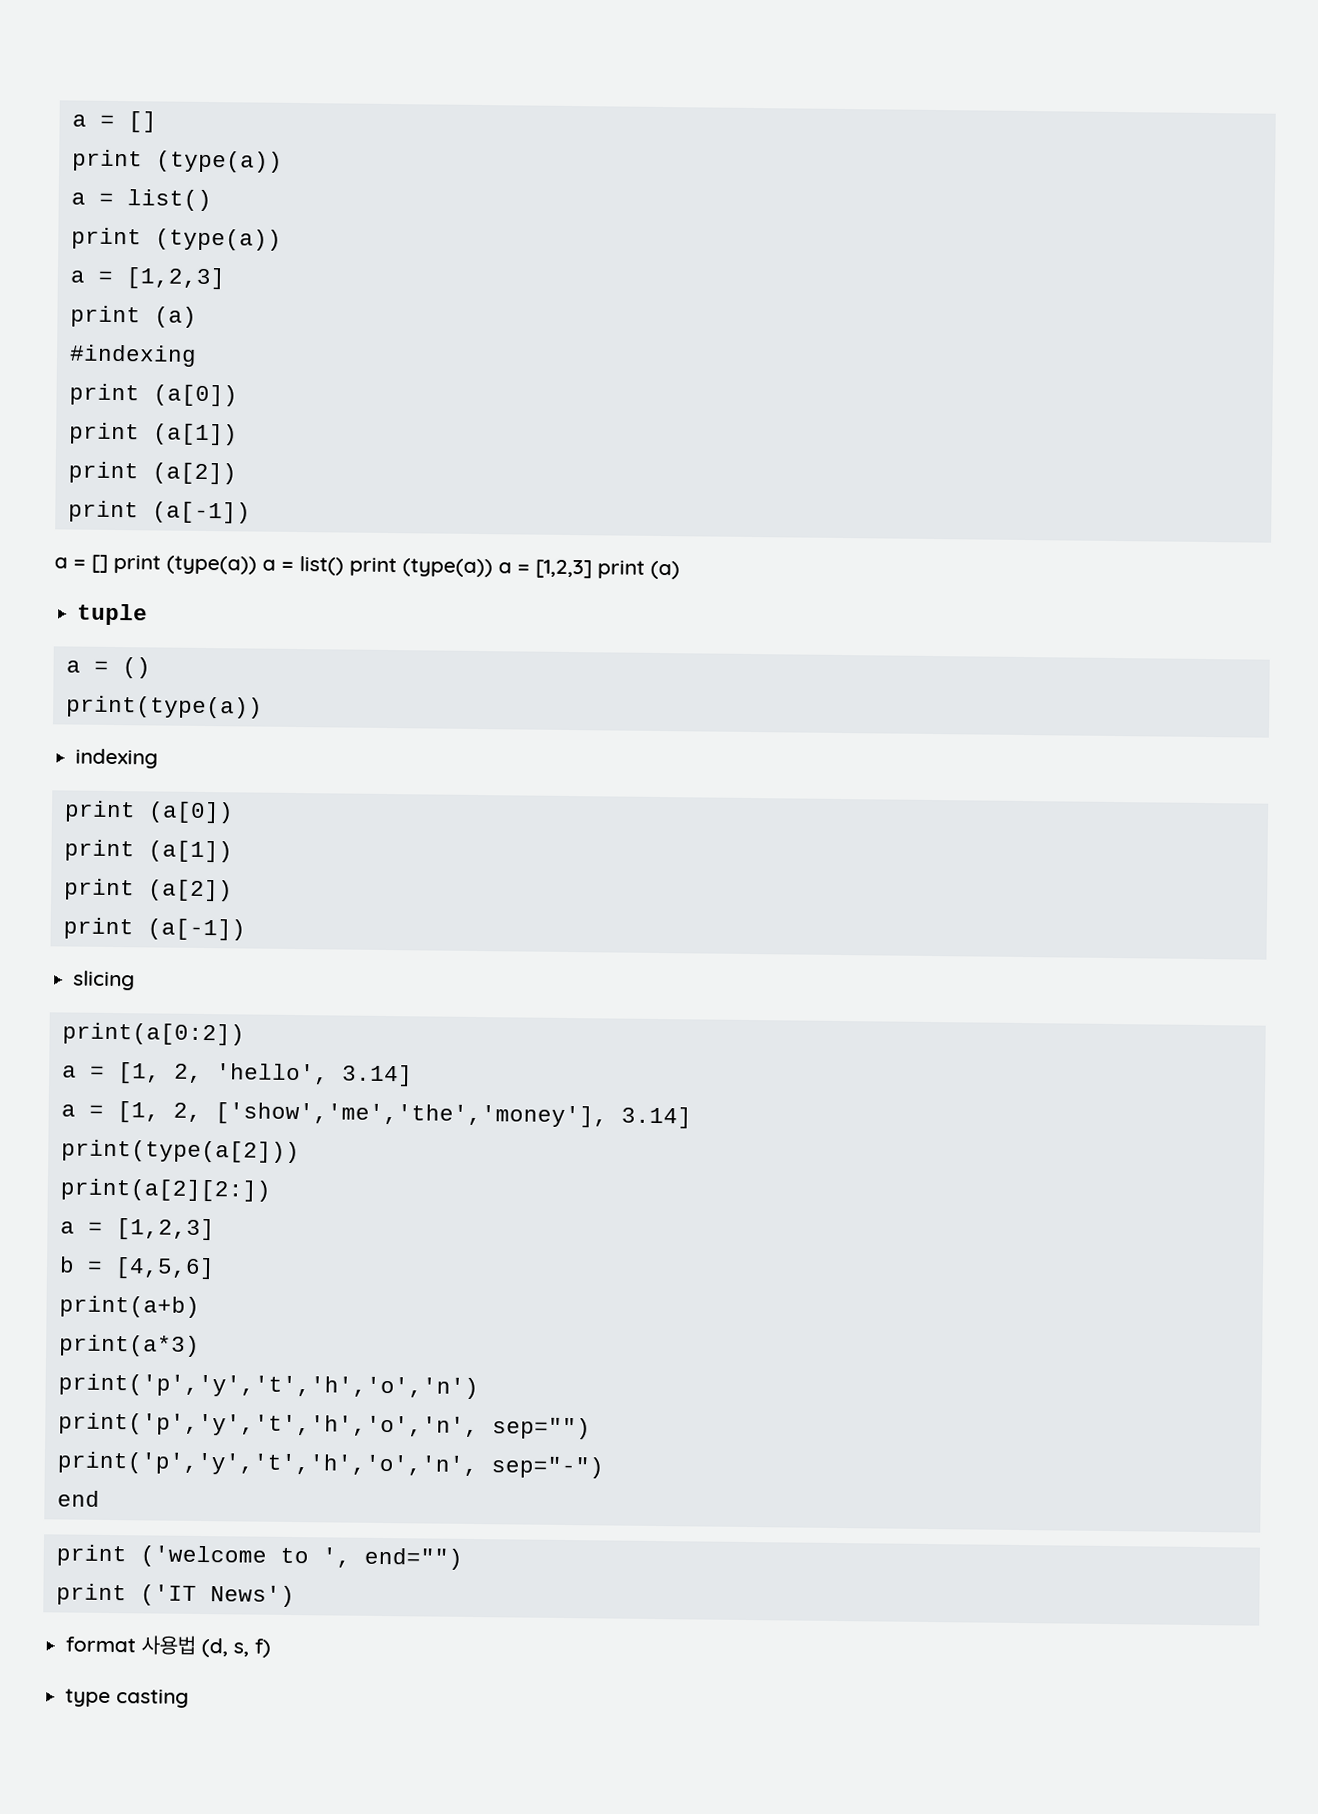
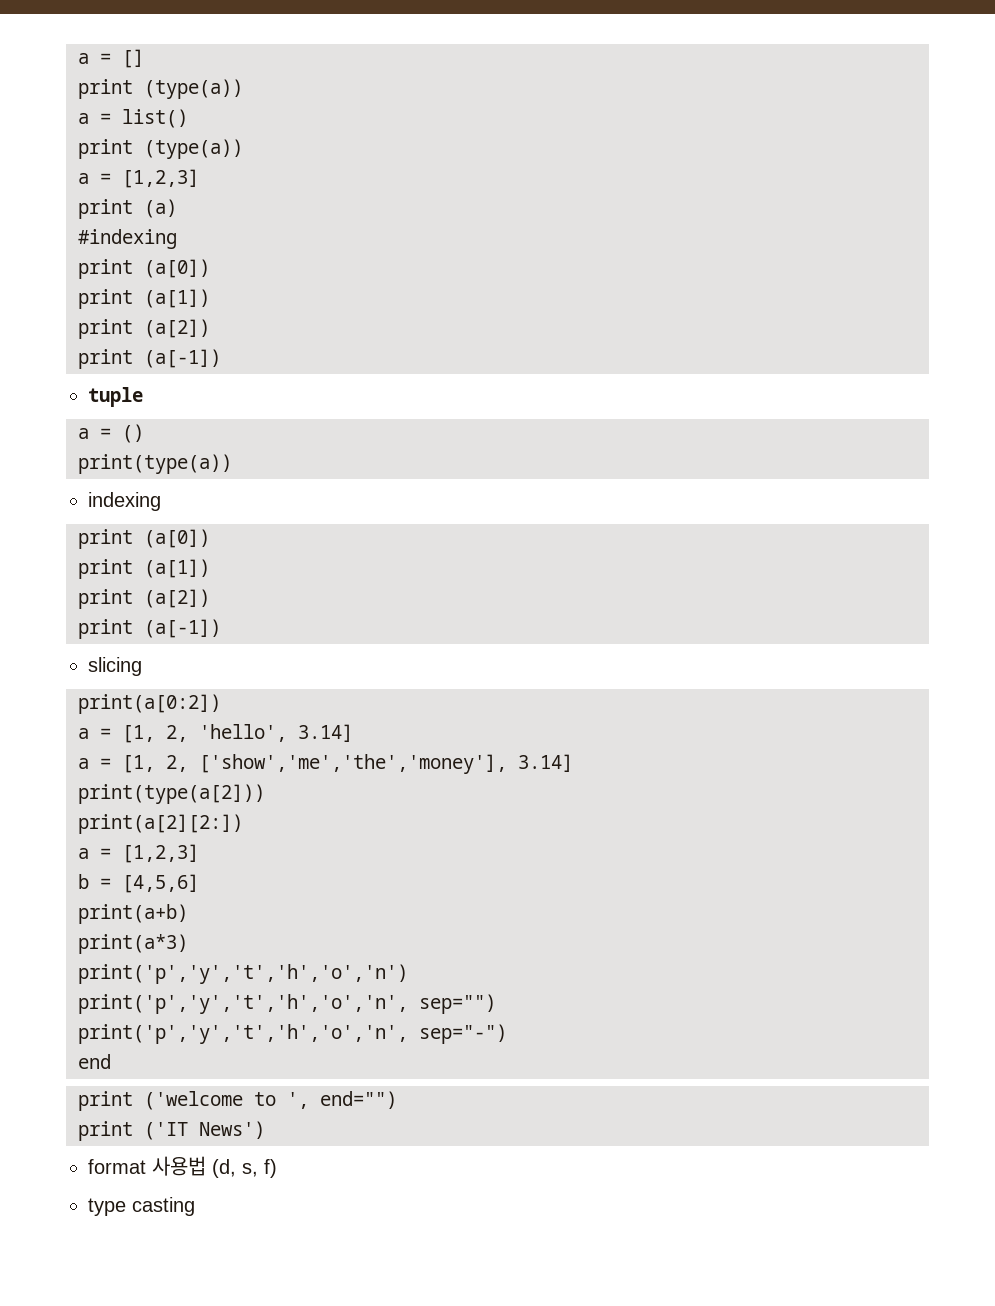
[54,554,680,580] // a = [] print (type(a)) a = list() print (type(a)) a = [1,2,3] print (a) -> (221, 358) none

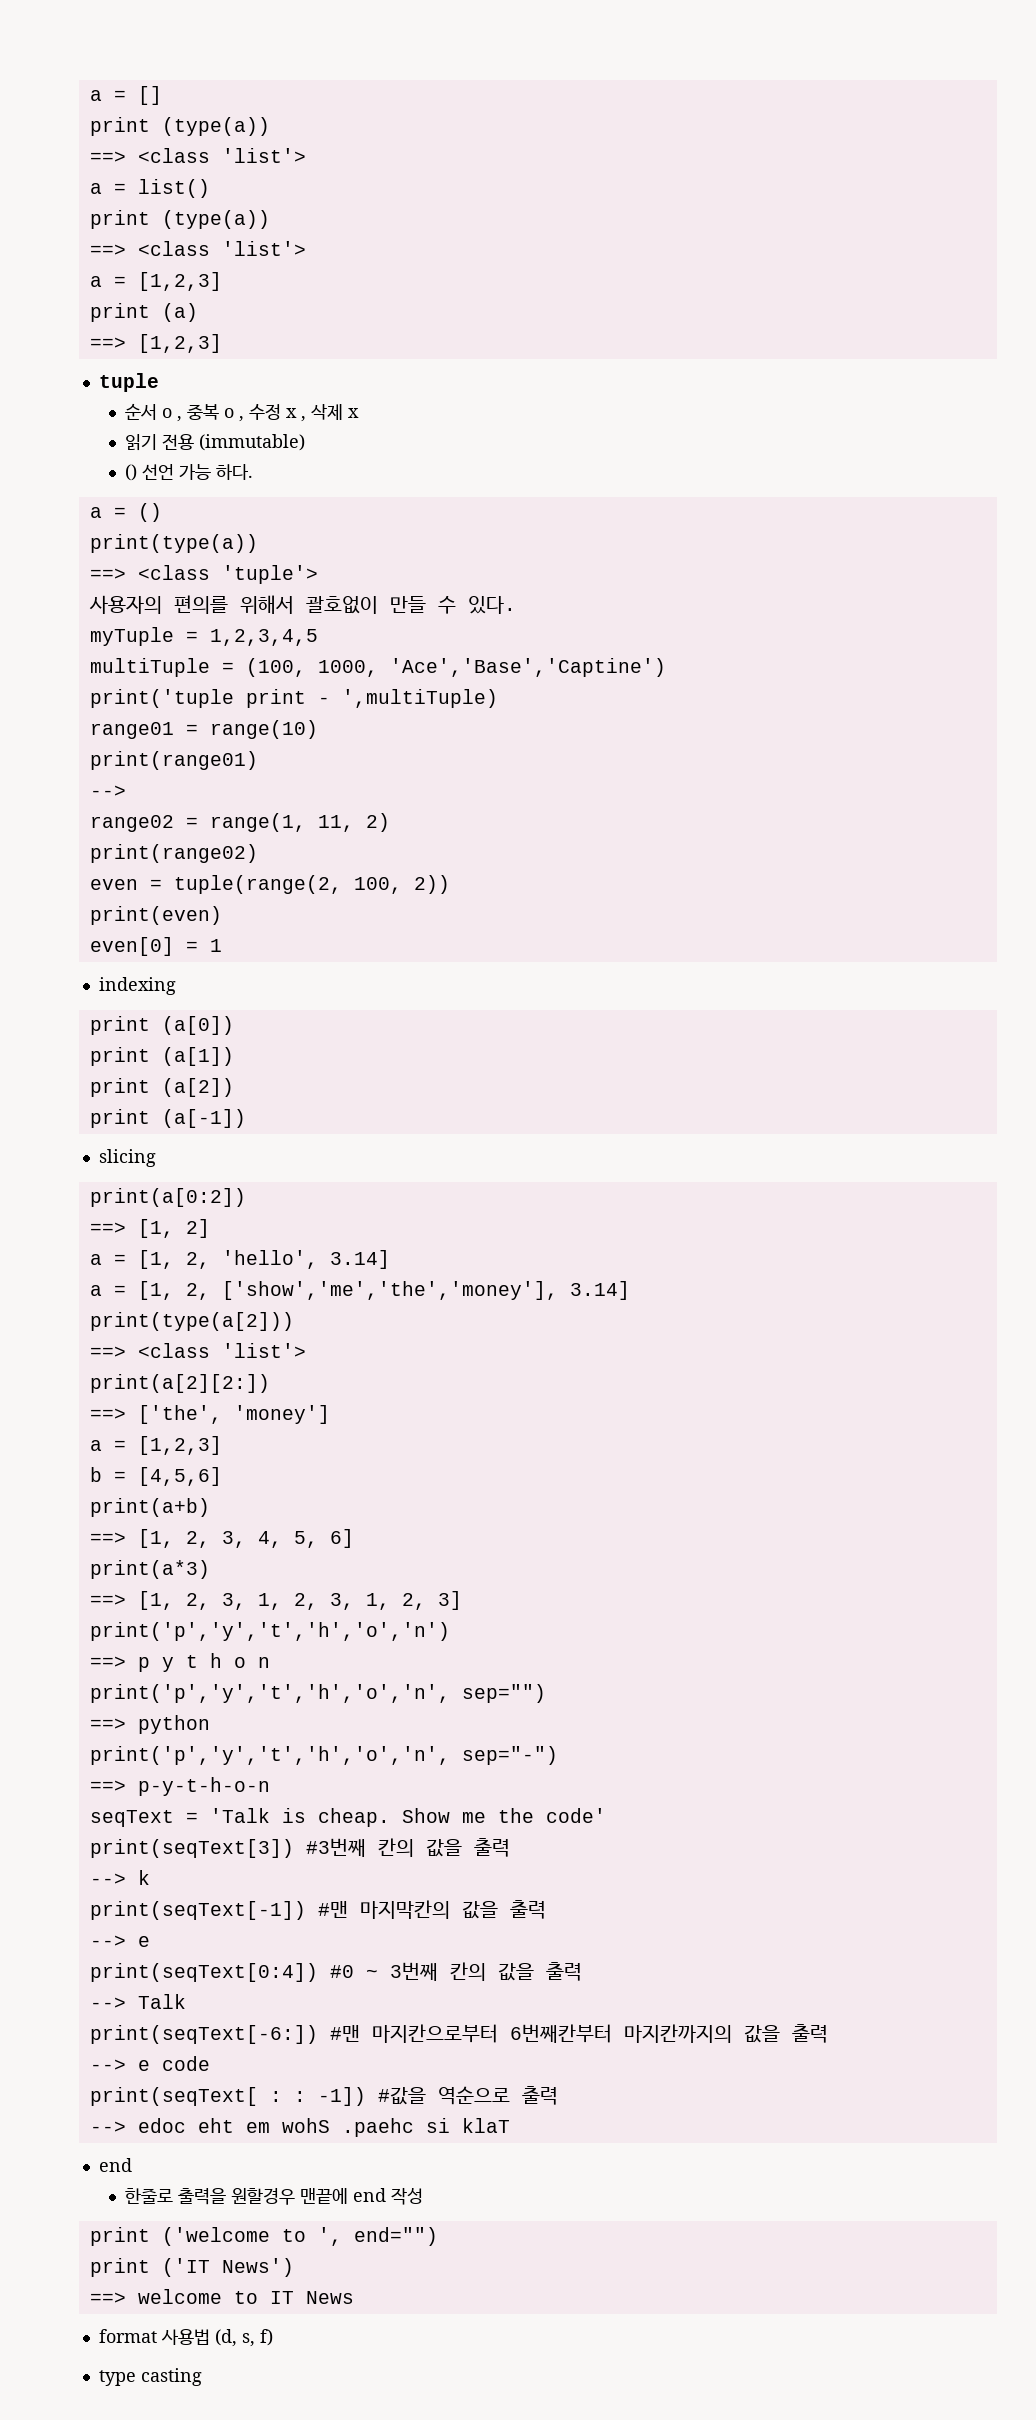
(243, 89) none -> [89,148,306,163] // ==> <class 'list'>
(243, 149) none -> [89,241,306,256] // ==> <class 'list'>
[78,229,177,249] [78,259,210,279] [78,289,210,309] [78,319,210,339] [78,349,221,369] [88,387,143,407] [78,424,144,443] [78,454,232,474] #indexing // print (a[0]) // print (a[1]) // print (a[2]) // print (a[-1]) // tuple // a = () // print(type(a)) -> [89,334,222,353] [98,373,159,392] [125,403,360,422] [125,434,306,451] [125,464,254,481] [89,503,162,522] [89,534,258,553] [89,565,318,584] [88,595,516,614] [89,627,318,646] [89,658,666,677] [89,689,498,708] [89,720,318,739] [89,751,258,770] [89,785,126,797] [89,813,390,832] [89,844,258,863] [89,875,450,894] [89,906,222,925] [89,937,222,956] ==> [1,2,3] // tuple // 순서 o , 중복 o , 수정 x , 삭제 x // 읽기 전용 (immutable) // () 선언 가능 하다. // a = () // print(type(a)) // ==> <class 'tuple'> // 사용자의 편의를 위해서 괄호없이 만들 수 있다. // myTuple = 1,2,3,4,5 // multiTuple = (100, 1000, 'Ace','Base','Captine') // print('tuple print - ',multiTuple) // range01 = range(10) // print(range01) // --> // range02 = range(1, 11, 2) // print(range02) // even = tuple(range(2, 100, 2)) // print(even) // even[0] = 1
(221, 704) none -> [89,1219,210,1238] // ==> [1, 2]
[78,814,243,834] print(a[2][2:]) -> [89,1343,306,1358] [89,1374,270,1393] [89,1405,330,1424] ==> <class 'list'> // print(a[2][2:]) // ==> ['the', 'money']
[78,934,188,954] [78,964,408,984] print(a*3) // print('p','y','t','h','o','n') -> [89,1529,354,1548] [89,1560,210,1579] [89,1591,462,1610] [89,1622,450,1641] [89,1653,270,1672] ==> [1, 2, 3, 4, 5, 6] // print(a*3) // ==> [1, 2, 3, 1, 2, 3, 1, 2, 3] // print('p','y','t','h','o','n') // ==> p y t h o n
(496, 1004) none -> [89,1715,210,1734] // ==> python
[78,1054,111,1069] end -> [89,1777,270,1796] [89,1808,606,1827] [89,1838,510,1858] [89,1870,150,1885] [89,1900,546,1920] [89,1935,150,1947] [89,1962,582,1982] [89,1994,186,2009] [89,2024,828,2044] [89,2056,210,2071] [89,2086,558,2106] [89,2118,510,2137] [98,2158,132,2172] [125,2187,424,2205] ==> p-y-t-h-o-n // seqText = 'Talk is cheap. Show me the code' // print(seqText[3]) #3번째 칸의 값을 출력 // --> k // print(seqText[-1]) #맨 마지막칸의 값을 출력 // --> e // print(seqText[0:4]) #0 ~ 3번째 칸의 값을 출력 // --> Talk // print(seqText[-6:]) #맨 마지칸으로부터 6번째칸부터 마지칸까지의 값을 출력 // --> e code // print(seqText[ : : -1]) #값을 역순으로 출력 // --> edoc eht em wohS .paehc si klaT // end // 한줄로 출력을 원할경우 맨끝에 end 작성
(265, 1130) none -> [89,2289,354,2304] // ==> welcome to IT News

